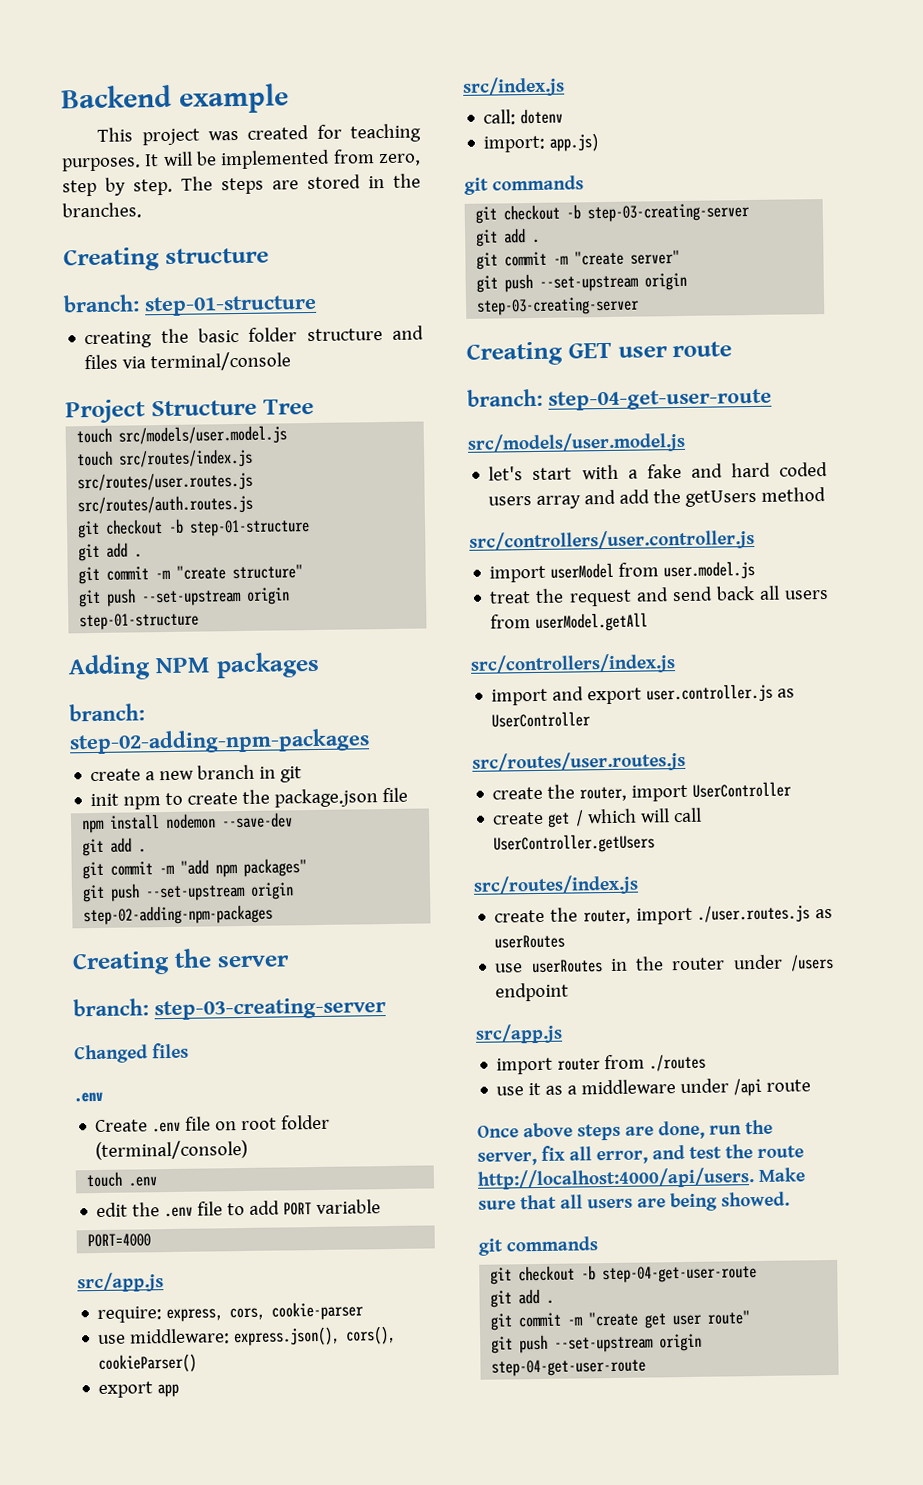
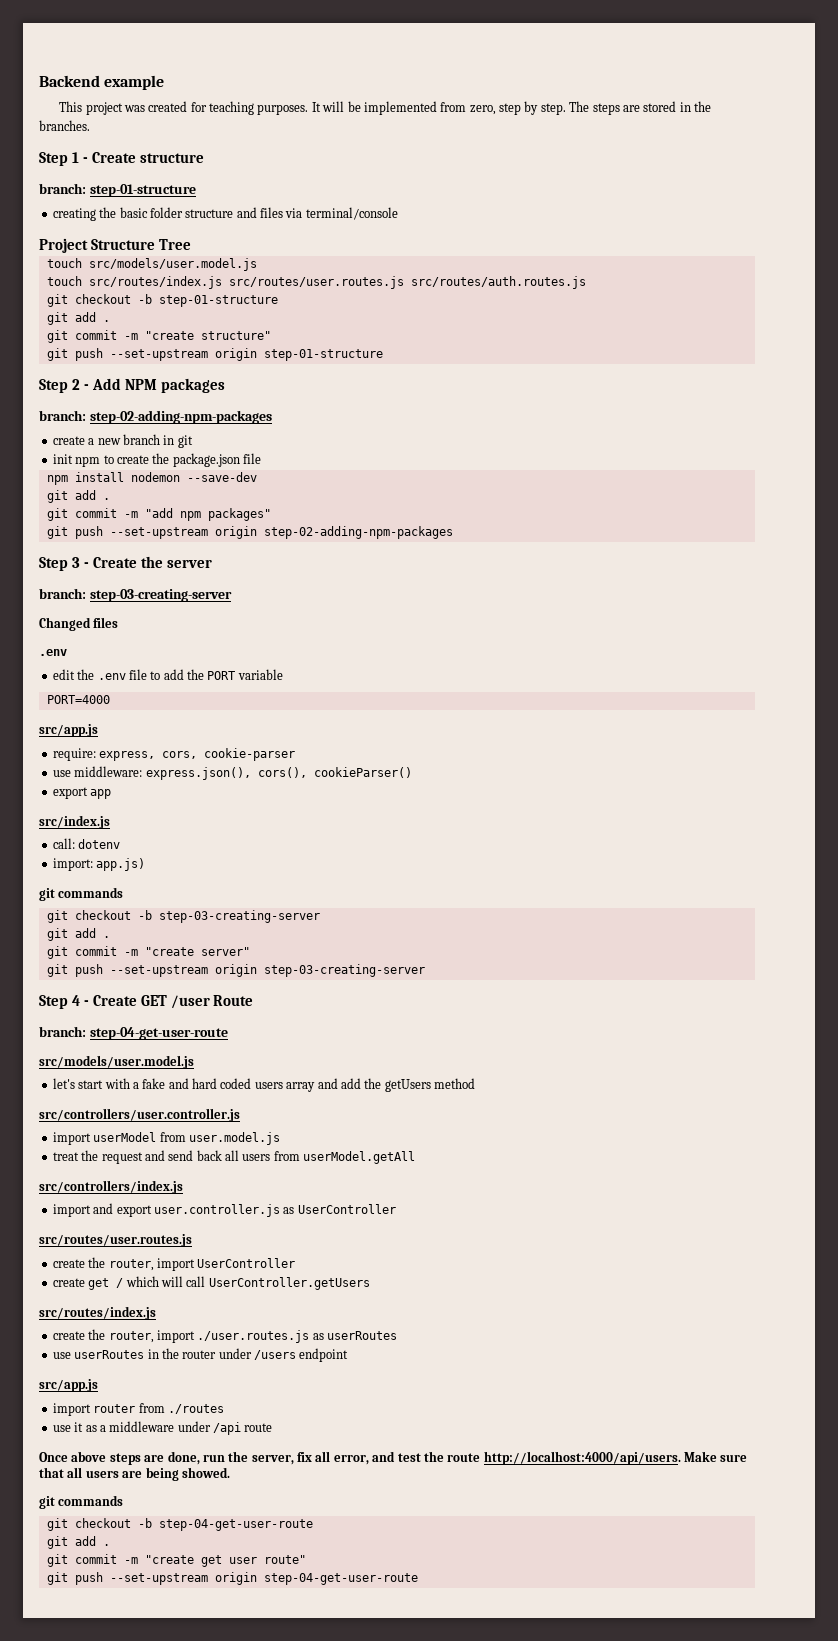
[63,247,160,272] Creating -> [39,152,136,166] Step 1 - Create
[68,654,151,681] Adding -> [39,378,121,393] Step 2 - Add
[72,951,170,976] Creating -> [39,557,137,571] Step 3 - Create
[95,1114,331,1133] [95,1139,249,1161] [86,1171,159,1188] // Create .env file on root folder (terminal/console) // touch .env -> (67, 652) none
(281, 1207) none -> [187,669,204,680] the
[466,341,733,366] Creating GET user route -> [39,995,254,1009] Step 4 - Create GET /user Route

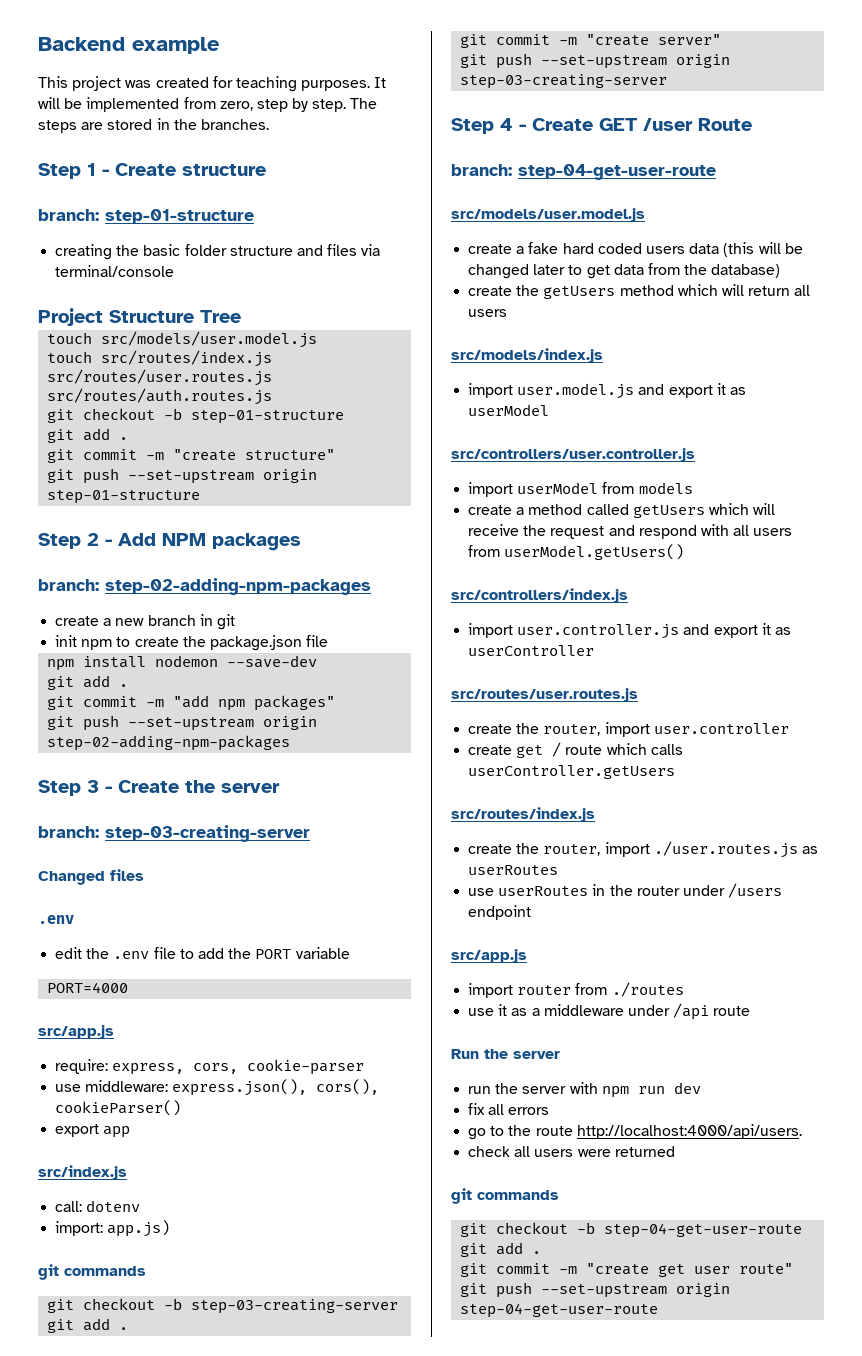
[52,1078,130,1089] let's start with -> [468,244,513,254] create
[168,1078,189,1089] and -> (559, 248) none
[286,1078,475,1092] [39,1108,240,1122] [52,1132,280,1145] [52,1152,79,1161] array and add the getUsers method // src/controllers/user.controller.js // import userModel from user.model.js // treat -> [689,242,803,257] [468,263,781,279] [468,284,811,299] [468,309,508,317] [451,348,603,363] [468,383,746,399] [468,404,550,416] [451,448,695,462] [468,482,693,497] [468,503,776,518] [468,524,520,536] data (this will be changed later to get data from the database) // create the getUsers method which will return all users // src/models/index.js // import user.model.js and export it as userModel // src/controllers/user.controller.js // import userModel from models // create a method called getUsers which will receive
[168,1150,222,1161] send back -> [638,524,729,539] respond with
[303,1151,416,1164] userModel.getAll -> [504,544,685,560] userModel.getUsers()
[93,1203,396,1217] and export user.controller.js as UserController -> [517,623,791,639] [468,645,595,656] user.controller.js and export it as userController
[197,1258,296,1268] UserController -> [653,723,789,734] user.controller
[125,1276,370,1290] which will call UserController.getUsers -> [565,743,683,755] [468,765,676,779] route which calls userController.getUsers
[39,1451,748,1465] [39,1467,230,1481] Once above steps are done, run the server, fix all error, and test the route http://localhost:4000/api/users. Make sure that all users are being showed. -> [451,1049,560,1059] [468,1082,701,1098] [468,1103,550,1115] [468,1124,802,1140] [468,1146,675,1157] Run the server // run the server with npm run dev // fix all errors // go to the route http://localhost:4000/api/users. // check all users were returned

